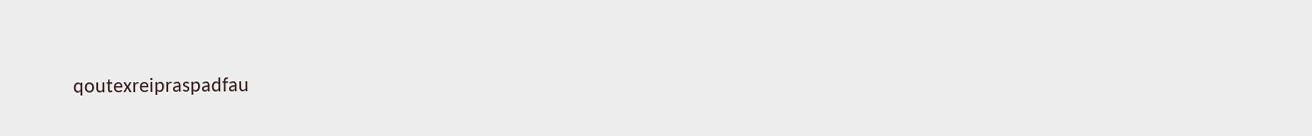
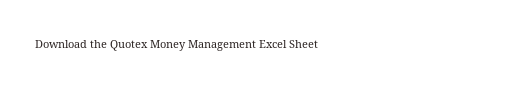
[73,77,250,96] qoutexreipraspadfau -> [35,40,318,51] Download the Quotex Money Management Excel Sheet

